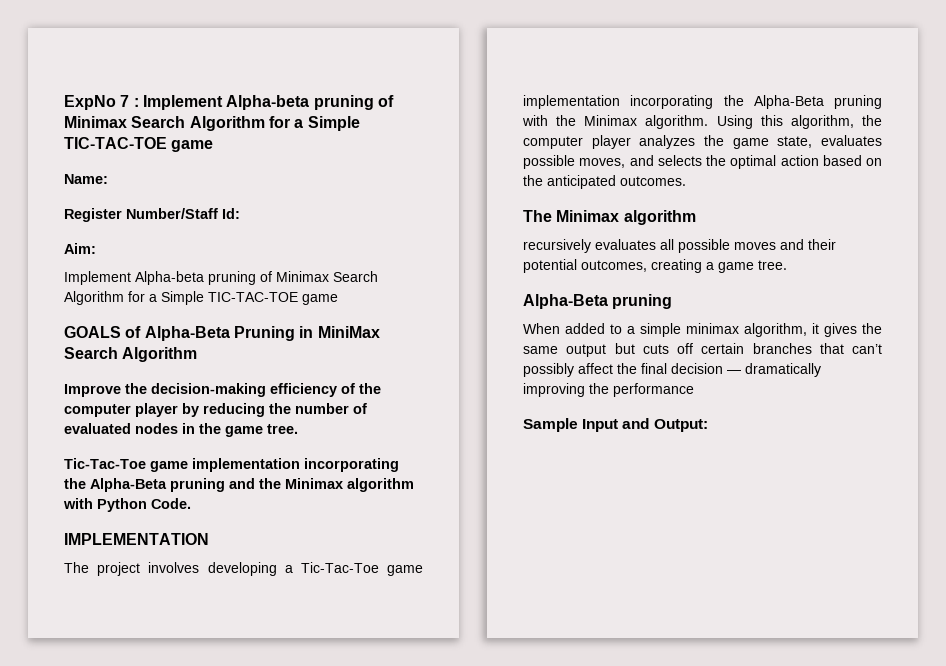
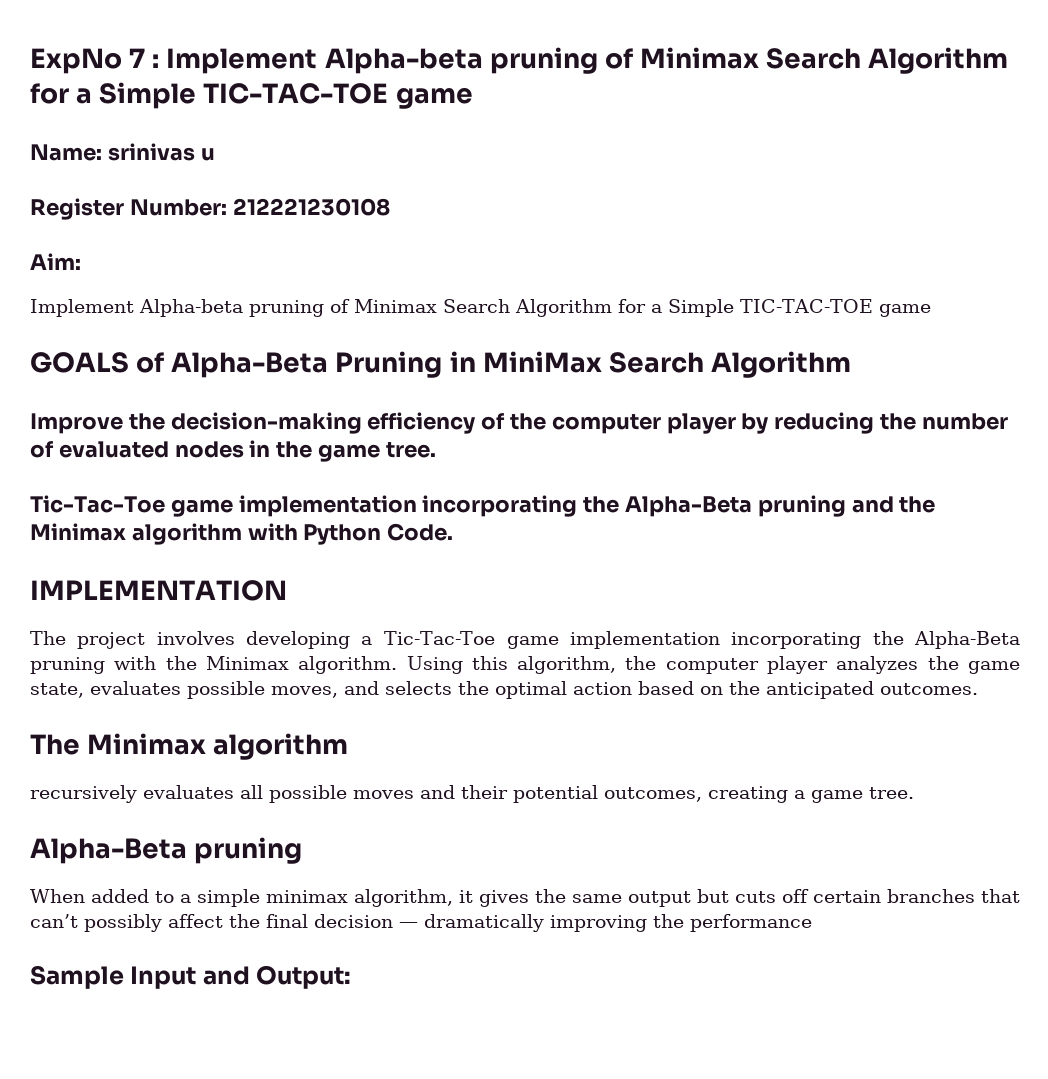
(108, 179) none -> [107,143,215,161] srinivas u
[126,208,240,219] Number/Staff Id: -> [129,198,390,216] Number: 212221230108

